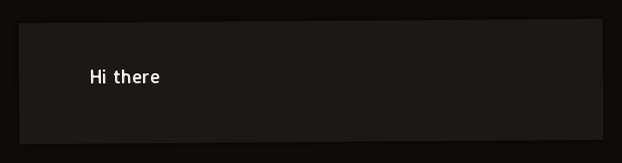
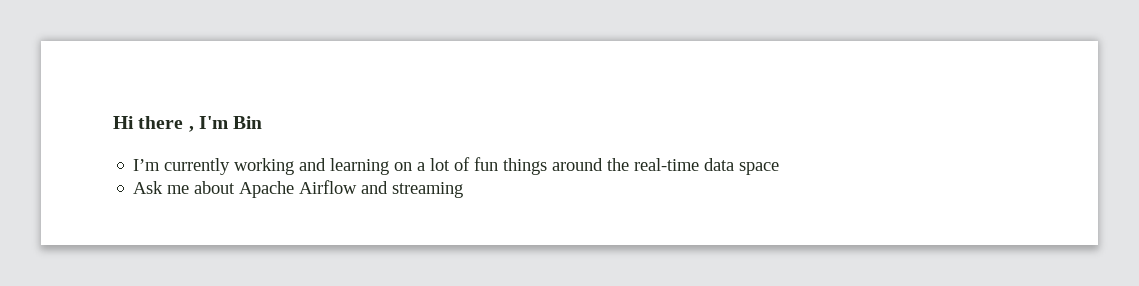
(161, 76) none -> [188,116,263,132] [133,157,780,175] [133,180,464,198] , I'm Bin // I’m currently working and learning on a lot of fun things around the real-time data space // Ask me about Apache Airflow and streaming

